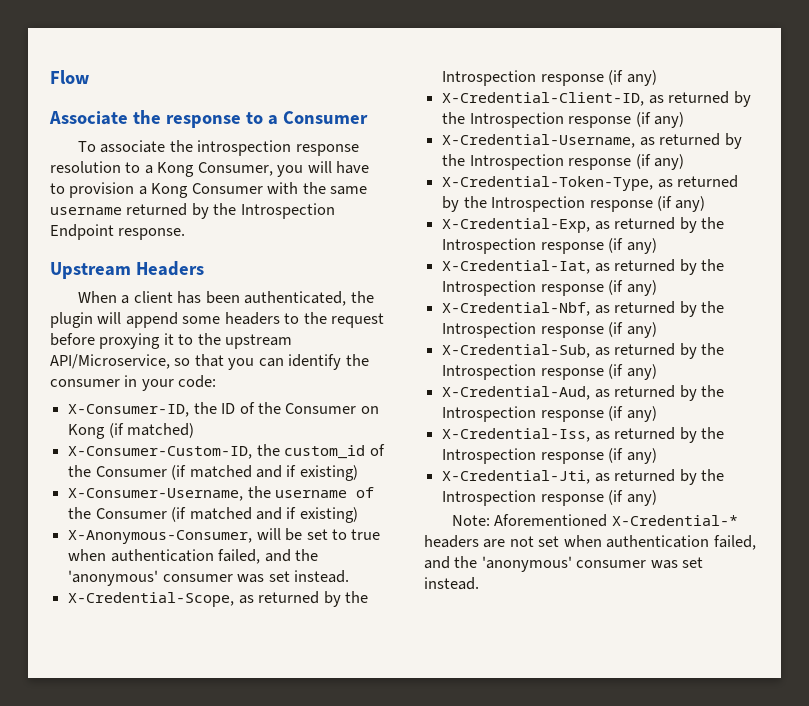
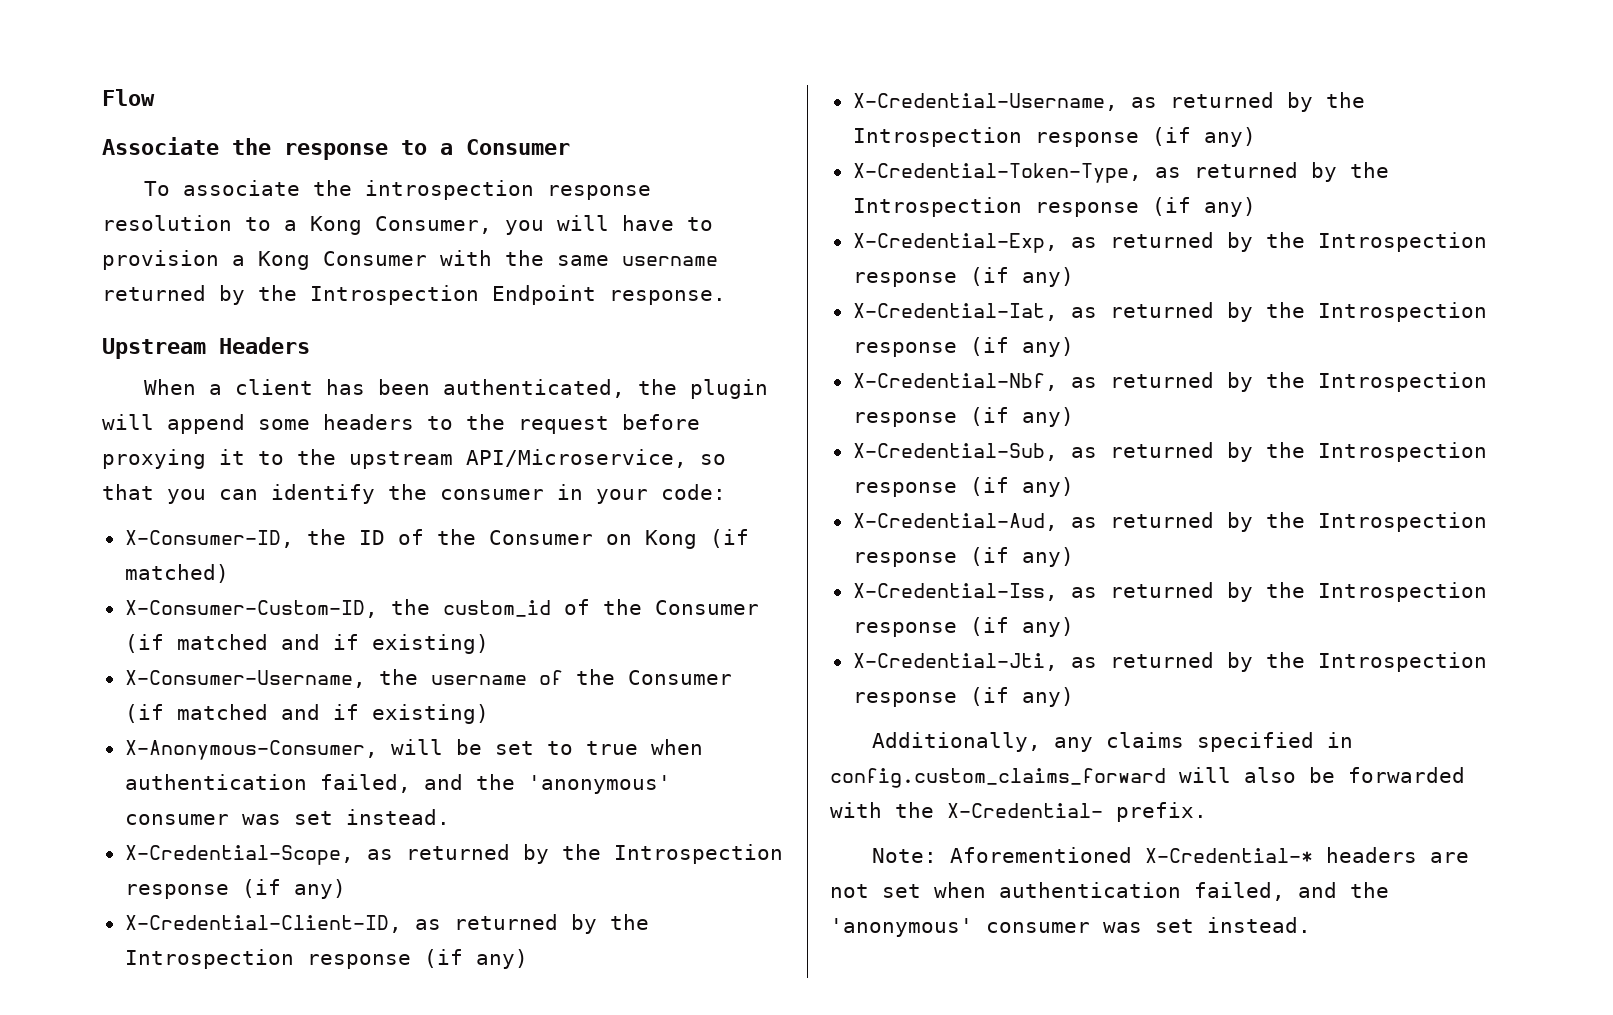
(657, 498) none -> [871,732,1353,752] [830,767,1465,788] [830,802,1207,822] // Additionally, any claims specified in config.custom_claims_forward will also be forwarded with the X-Credential- prefix.

